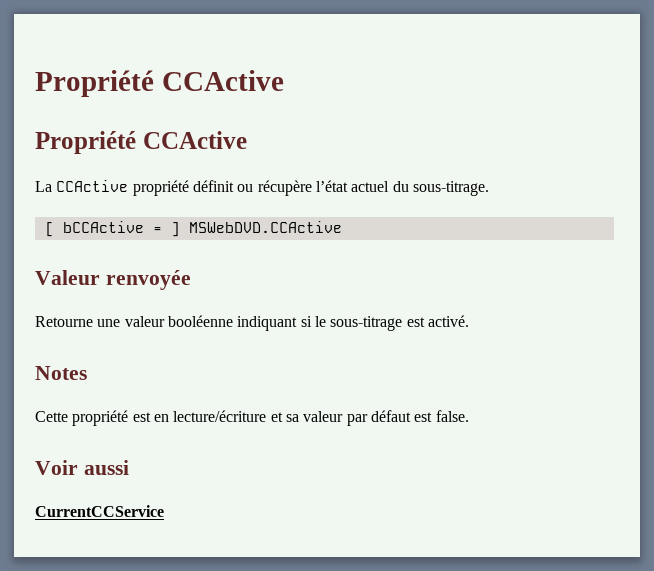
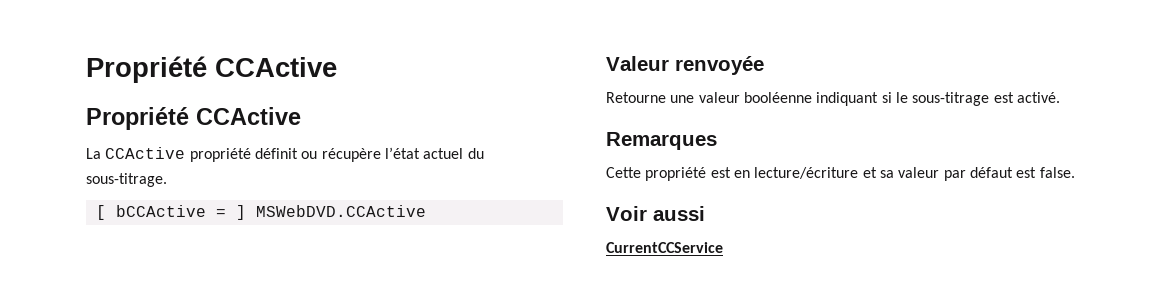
[35,366,87,380] Notes -> [606,132,717,150] Remarques

